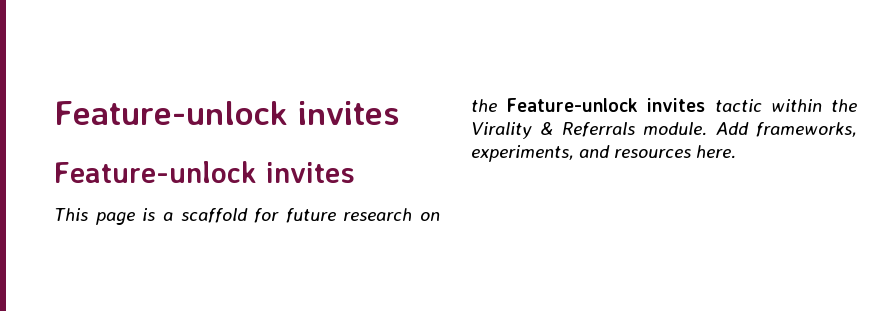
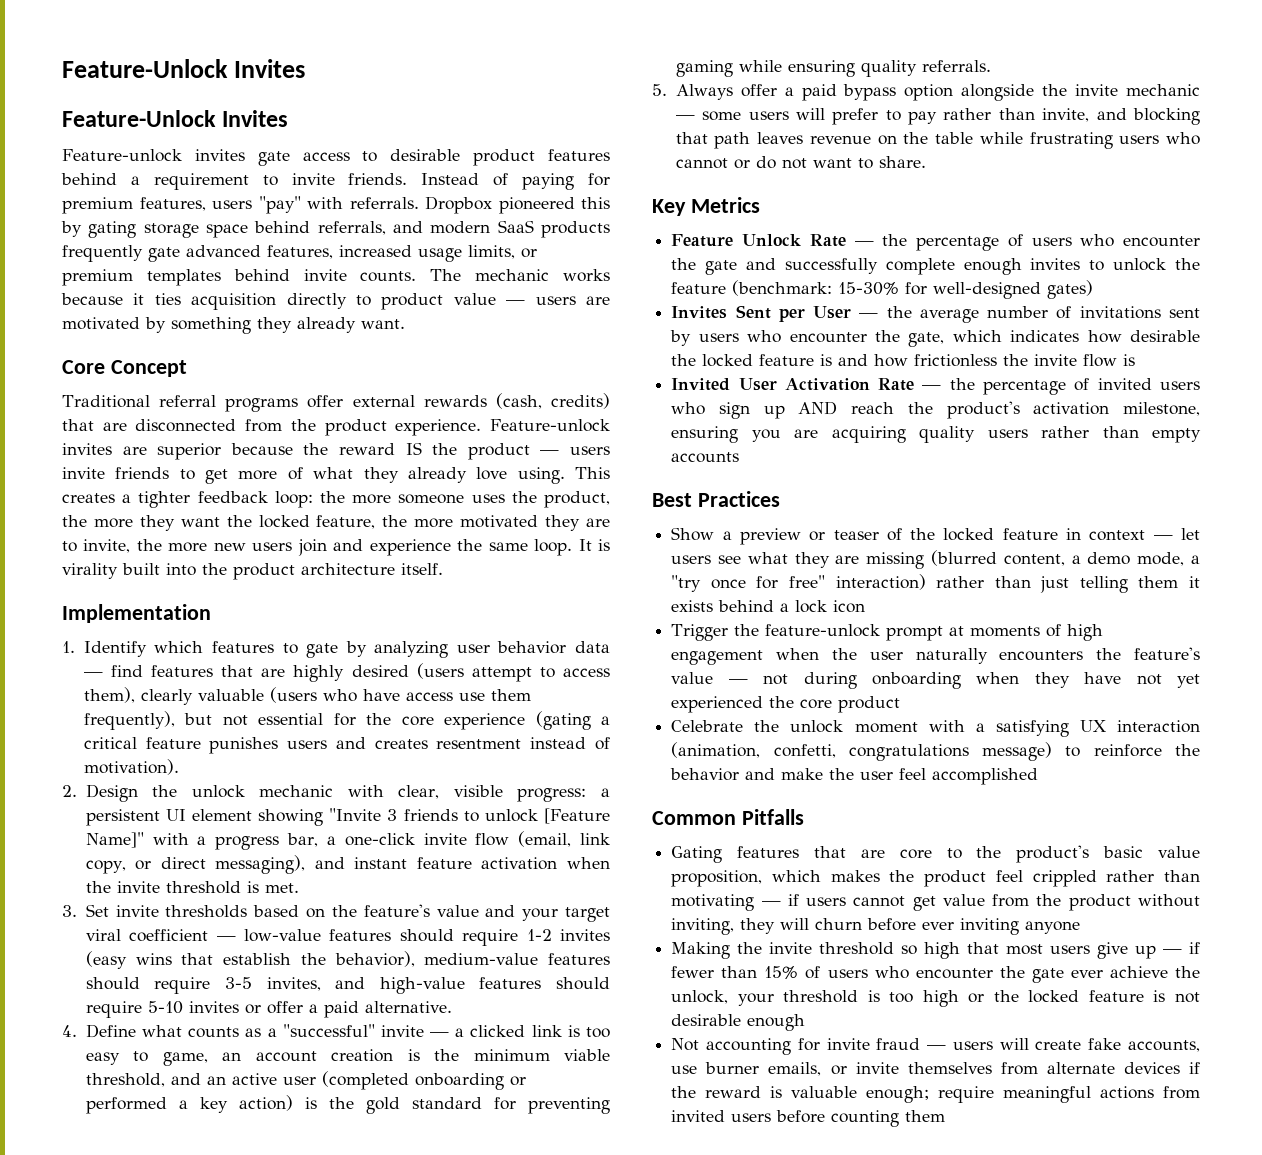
[54,101,400,125] [54,161,355,183] [54,208,440,225] [471,98,857,112] [471,122,857,139] [471,145,737,162] Feature-unlock invites // Feature-unlock invites // This page is a scaffold for future research on the Feature-unlock invites tactic within the Virality & Referrals module. Add frameworks, experiments, and resources here. -> [62,59,305,78] [62,110,289,127] [62,149,610,166] [61,173,611,190] [62,196,610,214] [61,220,610,238] [62,245,537,262] [62,269,610,286] [61,293,610,310] [62,317,405,334] [62,360,187,377] [62,393,610,412] [62,419,610,436] [62,442,611,460] [62,467,611,484] [62,491,610,508] [62,515,611,531] [62,539,610,556] [62,563,443,580] [62,604,211,623] [62,641,610,658] [83,663,610,682] [83,687,531,705] [83,711,610,730] [83,737,610,754] [83,759,179,775] [62,784,610,802] [85,808,611,826] [85,831,610,850] [85,855,610,874] [85,881,299,894] [62,904,610,922] [85,929,610,946] [85,951,610,969] [85,977,610,994] [85,1001,452,1018] [62,1024,610,1038] [85,1049,610,1066] [85,1071,526,1090] [85,1095,610,1114] [675,60,991,77] [652,84,1200,101] [675,108,1200,125] [675,132,1200,149] [675,156,926,169] [652,197,760,216] [671,234,1200,251] [671,258,1200,275] [671,280,1094,299] [671,305,1200,323] [670,330,1200,347] [671,354,1136,367] [671,378,1200,395] [671,401,1200,419] [671,426,1201,443] [671,452,740,463] [652,491,780,507] [671,527,1200,545] [671,550,1200,569] [671,574,1200,593] [671,600,866,613] [671,624,1104,641] [671,647,1200,665] [671,672,1200,689] [671,696,901,713] [671,720,1200,737] [671,742,1200,761] [670,768,1039,785] [652,809,804,825] [671,845,1200,863] [671,870,1200,887] [671,894,1200,911] [671,918,1081,935] [671,942,1200,959] [671,966,1200,983] [671,990,1200,1007] [671,1014,806,1031] [671,1038,1200,1055] [671,1062,1200,1076] [671,1086,1200,1103] [671,1110,946,1127] Feature-Unlock Invites // Feature-Unlock Invites // Feature-unlock invites gate access to desirable product features behind a requirement to invite friends. Instead of paying for premium features, users "pay" with referrals. Dropbox pioneered this by gating storage space behind referrals, and modern SaaS products frequently gate advanced features, increased usage limits, or premium templates behind invite counts. The mechanic works because it ties acquisition directly to product value — users are motivated by something they already want. // Core Concept // Traditional referral programs offer external rewards (cash, credits) that are disconnected from the product experience. Feature-unlock invites are superior because the reward IS the product — users invite friends to get more of what they already love using. This creates a tighter feedback loop: the more someone uses the product, the more they want the locked feature, the more motivated they are to invite, the more new users join and experience the same loop. It is virality built into the product architecture itself. // Implementation // 1. Identify which features to gate by analyzing user behavior data — find features that are highly desired (users attempt to access them), clearly valuable (users who have access use them frequently), but not essential for the core experience (gating a critical feature punishes users and creates resentment instead of motivation). // 2. Design the unlock mechanic with clear, visible progress: a persistent UI element showing "Invite 3 friends to unlock [Feature Name]" with a progress bar, a one-click invite flow (email, link copy, or direct messaging), and instant feature activation when the invite threshold is met. // 3. Set invite thresholds based on the feature's value and your target viral coefficient — low-value features should require 1-2 invites (easy wins that establish the behavior), medium-value features should require 3-5 invites, and high-value features should require 5-10 invites or offer a paid alternative. // 4. Define what counts as a "successful" invite — a clicked link is too easy to game, an account creation is the minimum viable threshold, and an active user (completed onboarding or performed a key action) is the gold standard for preventing gaming while ensuring quality referrals. // 5. Always offer a paid bypass option alongside the invite mechanic — some users will prefer to pay rather than invite, and blocking that path leaves revenue on the table while frustrating users who cannot or do not want to share. // Key Metrics // Feature Unlock Rate — the percentage of users who encounter the gate and successfully complete enough invites to unlock the feature (benchmark: 15-30% for well-designed gates) // Invites Sent per User — the average number of invitations sent by users who encounter the gate, which indicates how desirable the locked feature is and how frictionless the invite flow is // Invited User Activation Rate — the percentage of invited users who sign up AND reach the product's activation milestone, ensuring you are acquiring quality users rather than empty accounts // Best Practices // Show a preview or teaser of the locked feature in context — let users see what they are missing (blurred content, a demo mode, a "try once for free" interaction) rather than just telling them it exists behind a lock icon // Trigger the feature-unlock prompt at moments of high engagement when the user naturally encounters the feature's value — not during onboarding when they have not yet experienced the core product // Celebrate the unlock moment with a satisfying UX interaction (animation, confetti, congratulations message) to reinforce the behavior and make the user feel accomplished // Common Pitfalls // Gating features that are core to the product's basic value proposition, which makes the product feel crippled rather than motivating — if users cannot get value from the product without inviting, they will churn before ever inviting anyone // Making the invite threshold so high that most users give up — if fewer than 15% of users who encounter the gate ever achieve the unlock, your threshold is too high or the locked feature is not desirable enough // Not accounting for invite fraud — users will create fake accounts, use burner emails, or invite themselves from alternate devices if the reward is valuable enough; require meaningful actions from invited users before counting them

